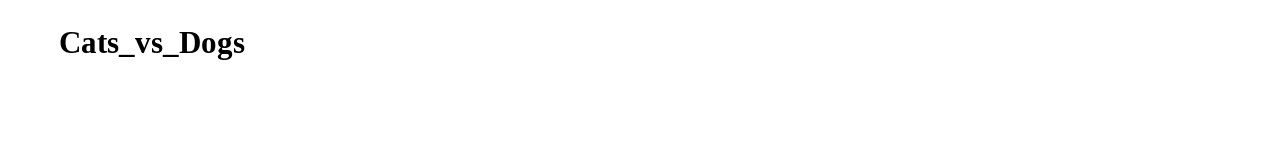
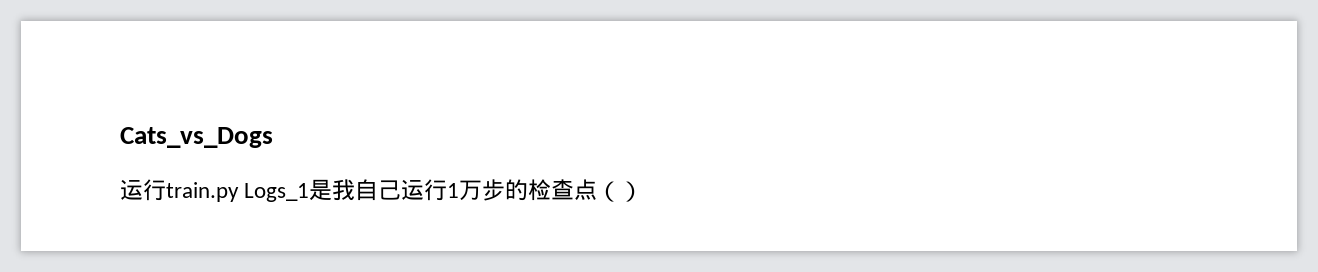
(245, 46) none -> [120,179,644,202] // 运行train.py Logs_1是我自己运行1万步的检查点（）

